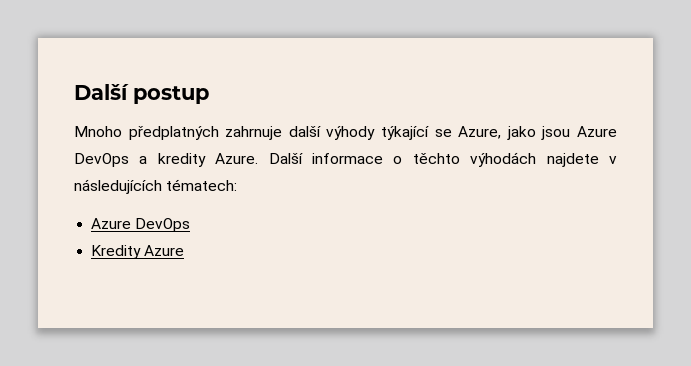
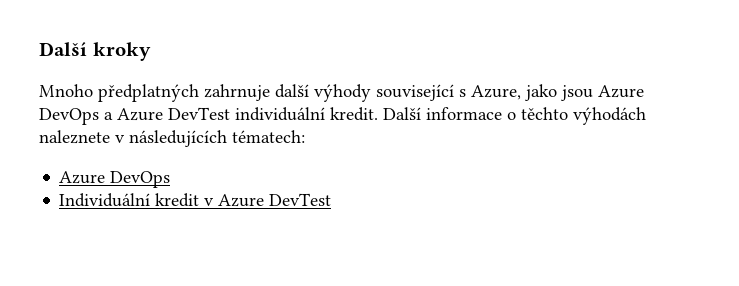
[74,84,209,104] Další postup -> [39,42,151,61] Další kroky
[381,126,452,140] týkající se -> [376,84,466,101] související s
[157,153,259,167] kredity Azure. -> [117,107,378,121] Azure DevTest individuální kredit.
[546,153,599,167] najdete -> [39,130,110,144] naleznete
[91,245,185,259] Kredity Azure -> [59,193,332,207] Individuální kredit v Azure DevTest

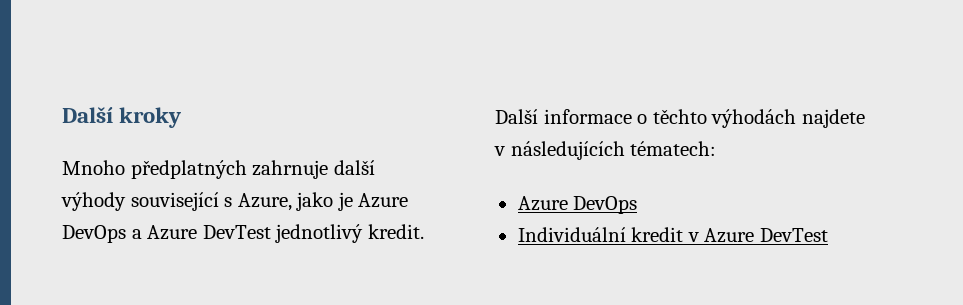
[561,85,593,101] jsou -> [337,192,353,211] je
[235,107,325,121] individuální -> [275,224,364,243] jednotlivý
[39,130,110,144] naleznete -> [801,109,865,128] najdete

